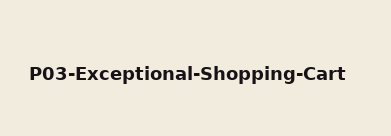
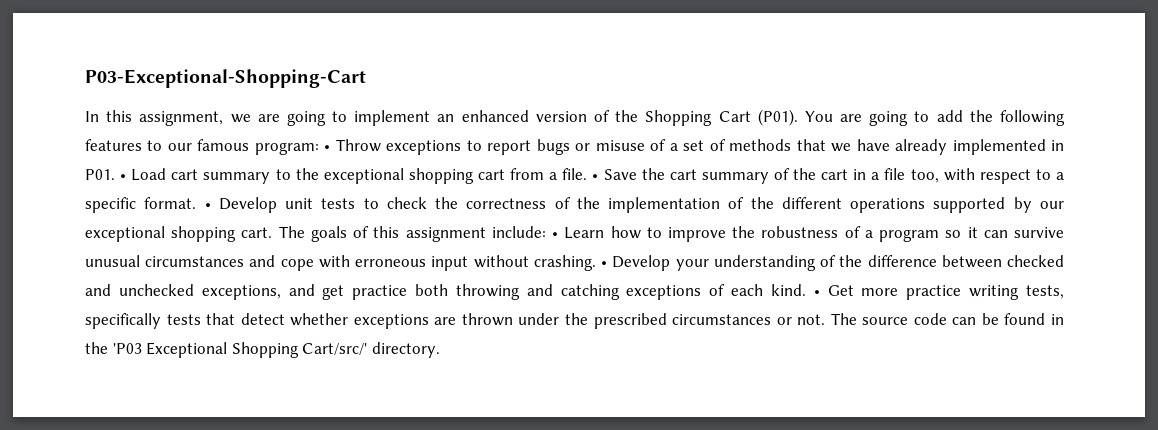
(346, 75) none -> [85,109,1065,126] [85,139,1065,155] [85,168,1065,184] [85,197,1065,213] [85,226,1065,242] [85,255,1064,271] [85,284,1065,300] [85,313,1064,329] [85,342,440,358] // In this assignment, we are going to implement an enhanced version of the Shopping Cart (P01). You are going to add the following features to our famous program: • Throw exceptions to report bugs or misuse of a set of methods that we have already implemented in P01. • Load cart summary to the exceptional shopping cart from a file. • Save the cart summary of the cart in a file too, with respect to a specific format. • Develop unit tests to check the correctness of the implementation of the different operations supported by our exceptional shopping cart. The goals of this assignment include: • Learn how to improve the robustness of a program so it can survive unusual circumstances and cope with erroneous input without crashing. • Develop your understanding of the difference between checked and unchecked exceptions, and get practice both throwing and catching exceptions of each kind. • Get more practice writing tests, specifically tests that detect whether exceptions are thrown under the prescribed circumstances or not. The source code can be found in the 'P03 Exceptional Shopping Cart/src/' directory.

